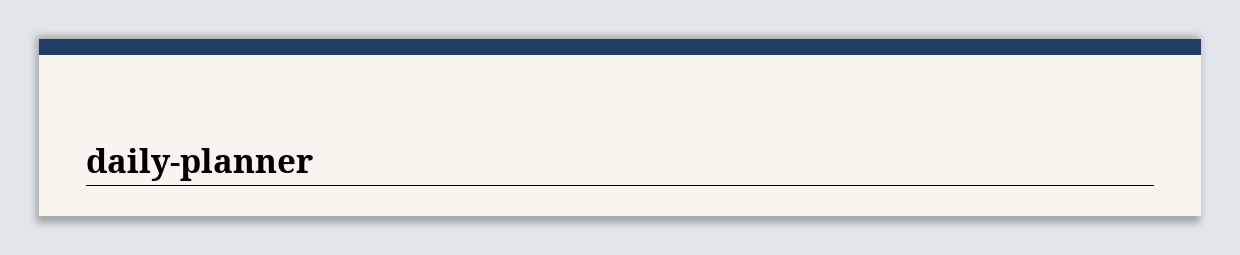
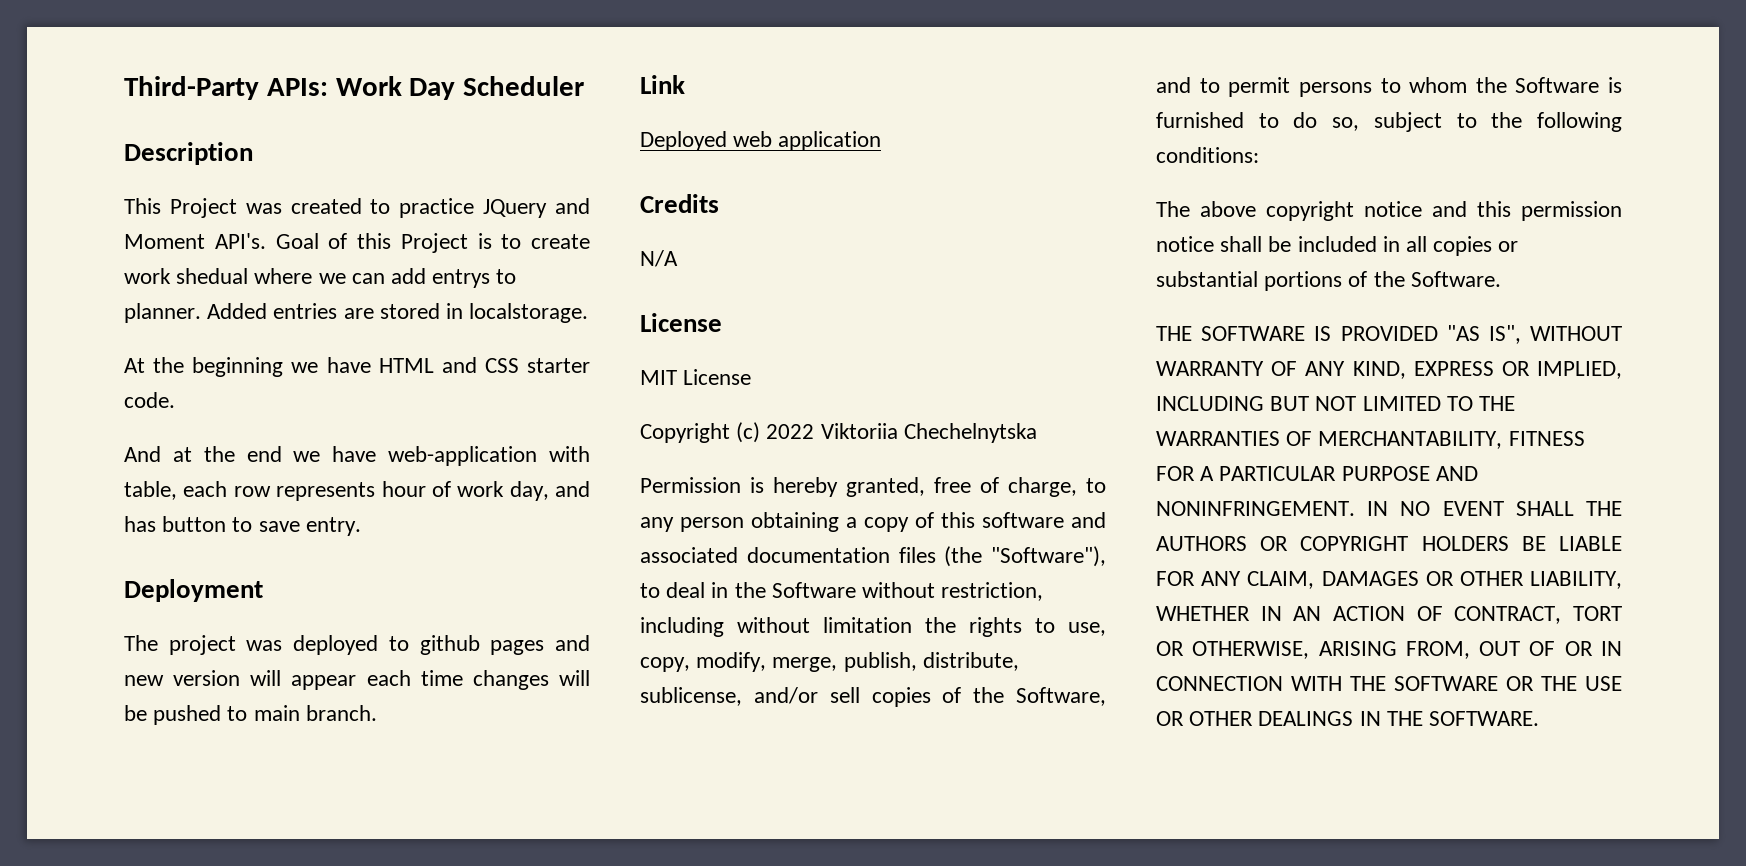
[86,148,313,181] daily-planner -> [124,76,585,100] [124,142,253,165] [124,198,590,218] [124,233,590,253] [124,268,517,288] [124,303,589,323] [124,357,590,377] [124,392,175,408] [124,446,590,466] [124,481,590,501] [124,516,361,536] [124,579,263,602] [124,635,590,655] [124,670,590,690] [124,705,377,725] [640,75,685,94] [640,131,882,151] [640,194,719,213] [640,250,678,267] [640,313,722,332] [640,369,752,385] [640,422,1037,443] [640,477,1106,497] [640,512,1106,532] [640,546,1106,567] [640,582,1044,601] [640,617,1106,637] [640,652,1019,672] [640,687,1106,707] [1156,77,1622,97] [1156,112,1622,132] [1156,147,1259,163] [1156,201,1622,221] [1156,236,1519,256] [1156,271,1501,291] [1156,325,1622,344] [1156,361,1622,379] [1156,396,1516,411] [1156,431,1585,449] [1156,466,1478,481] [1156,501,1622,516] [1156,536,1622,551] [1156,571,1622,589] [1156,606,1622,624] [1156,641,1622,659] [1156,676,1622,691] [1156,711,1540,726] Third-Party APIs: Work Day Scheduler // Description // This Project was created to practice JQuery and Moment API's. Goal of this Project is to create work shedual where we can add entrys to planner. Added entries are stored in localstorage. // At the beginning we have HTML and CSS starter code. // And at the end we have web-application with table, each row represents hour of work day, and has button to save entry. // Deployment // The project was deployed to github pages and new version will appear each time changes will be pushed to main branch. // Link // Deployed web application // Credits // N/A // License // MIT License // Copyright (c) 2022 Viktoriia Chechelnytska // Permission is hereby granted, free of charge, to any person obtaining a copy of this software and associated documentation files (the "Software"), to deal in the Software without restriction, including without limitation the rights to use, copy, modify, merge, publish, distribute, sublicense, and/or sell copies of the Software, and to permit persons to whom the Software is furnished to do so, subject to the following conditions: // The above copyright notice and this permission notice shall be included in all copies or substantial portions of the Software. // THE SOFTWARE IS PROVIDED "AS IS", WITHOUT WARRANTY OF ANY KIND, EXPRESS OR IMPLIED, INCLUDING BUT NOT LIMITED TO THE WARRANTIES OF MERCHANTABILITY, FITNESS FOR A PARTICULAR PURPOSE AND NONINFRINGEMENT. IN NO EVENT SHALL THE AUTHORS OR COPYRIGHT HOLDERS BE LIABLE FOR ANY CLAIM, DAMAGES OR OTHER LIABILITY, WHETHER IN AN ACTION OF CONTRACT, TORT OR OTHERWISE, ARISING FROM, OUT OF OR IN CONNECTION WITH THE SOFTWARE OR THE USE OR OTHER DEALINGS IN THE SOFTWARE.

